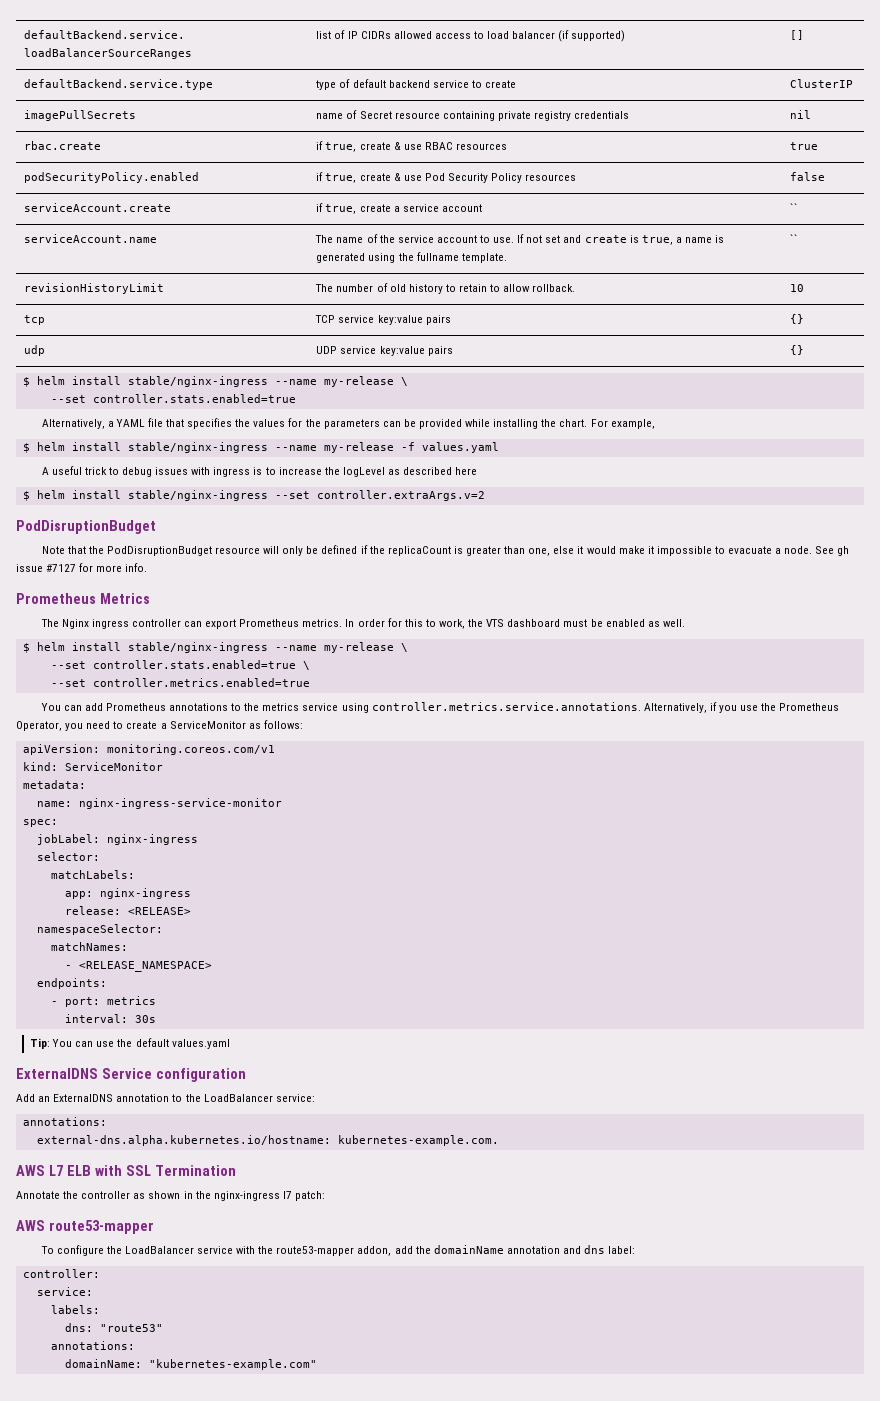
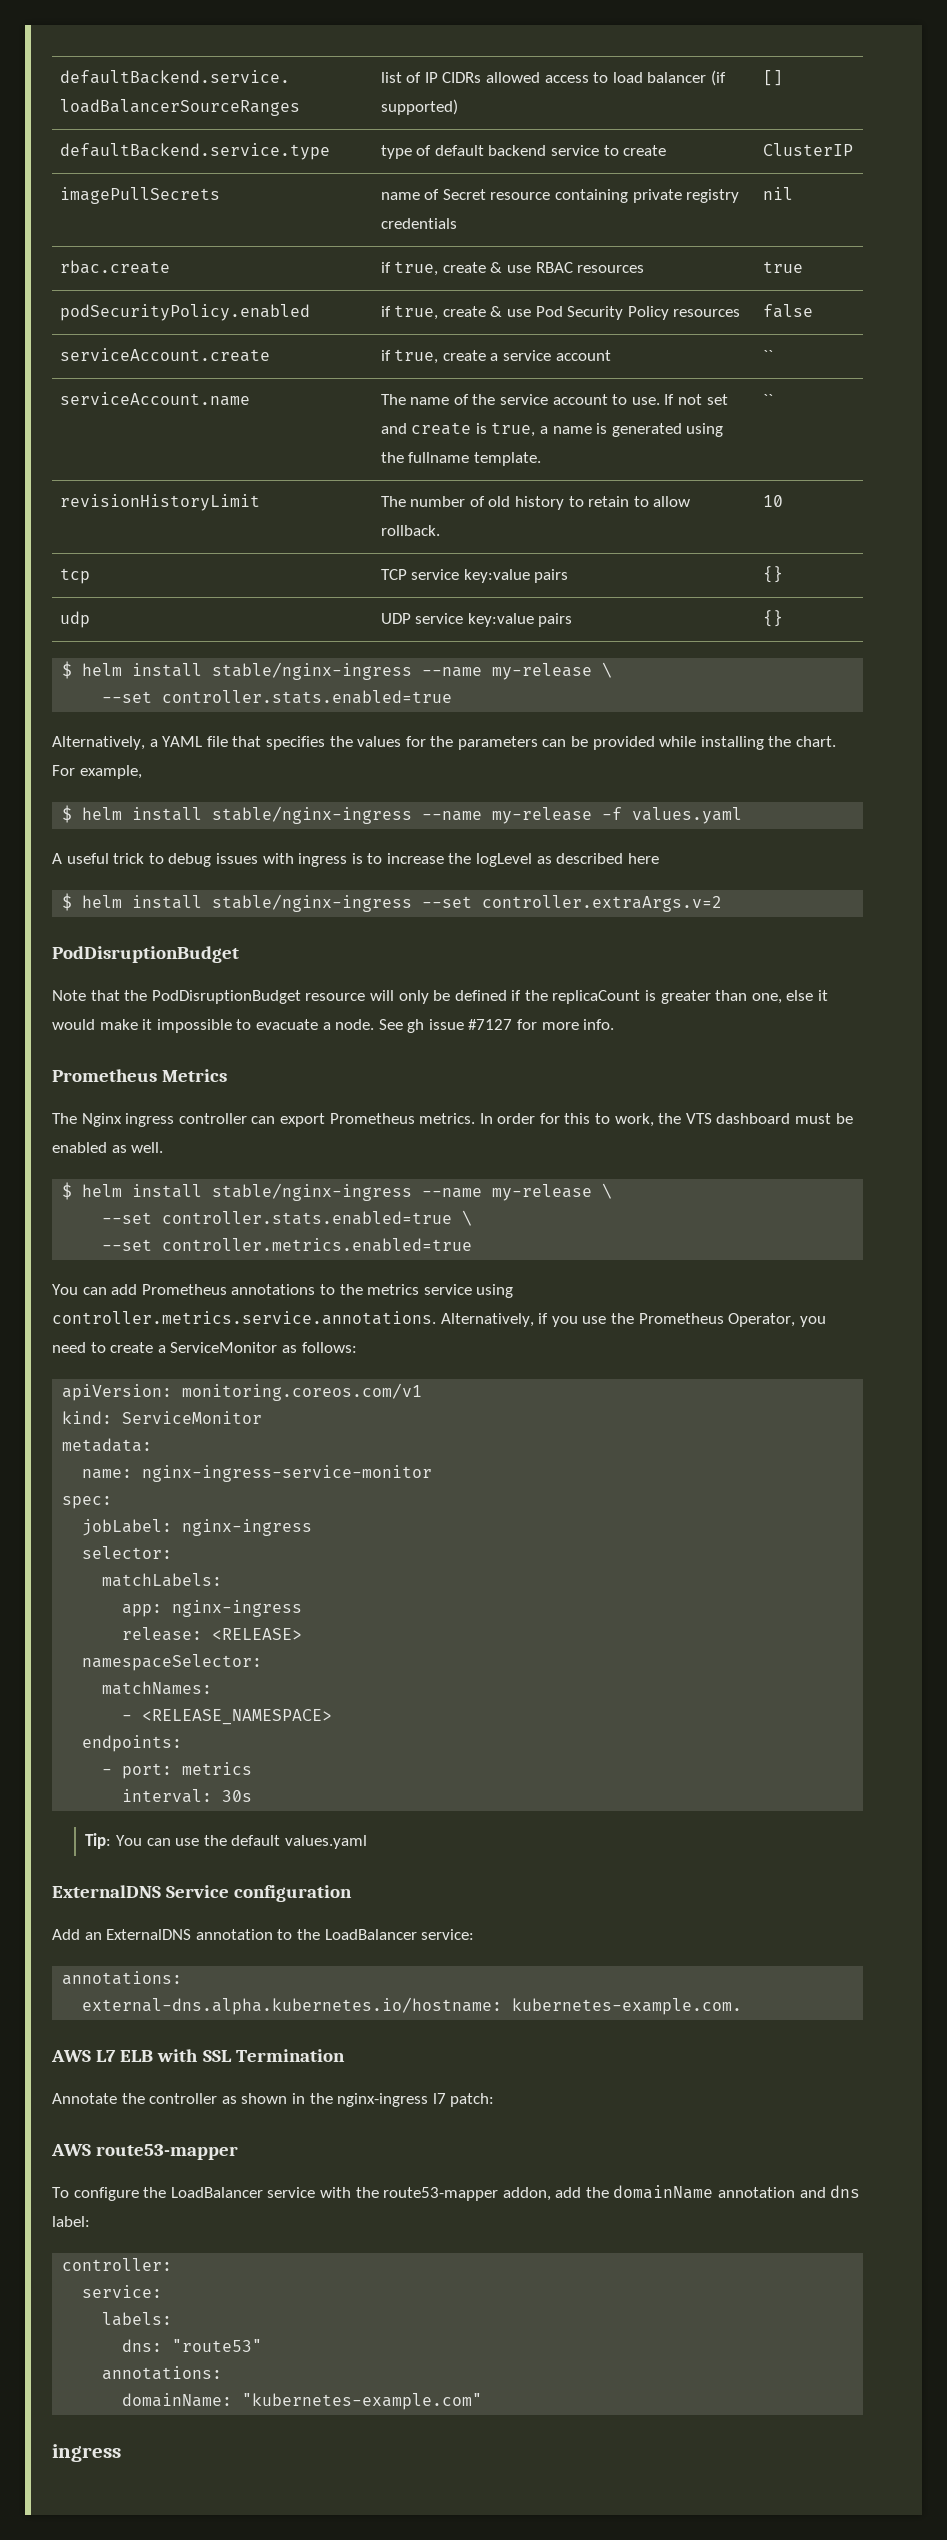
(317, 1364) none -> [52,2444,121,2462] // ingress

